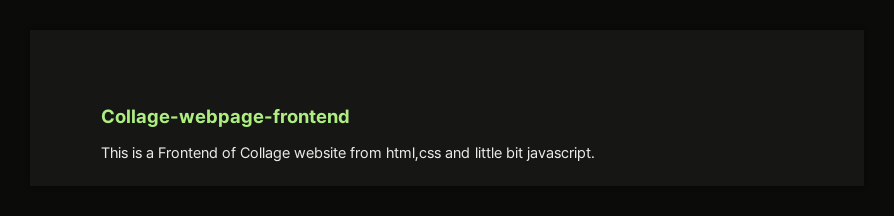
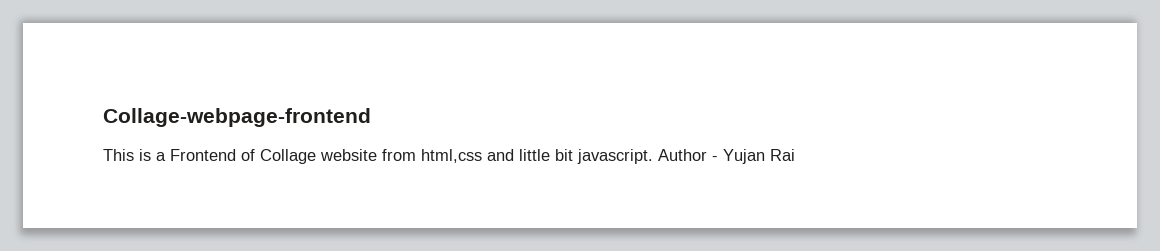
(595, 154) none -> [658,149,795,164] Author - Yujan Rai

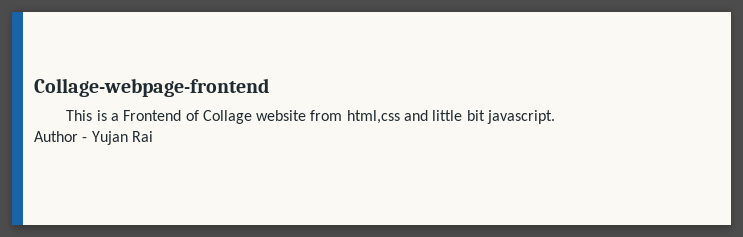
(653, 156) none -> (556, 117) //

